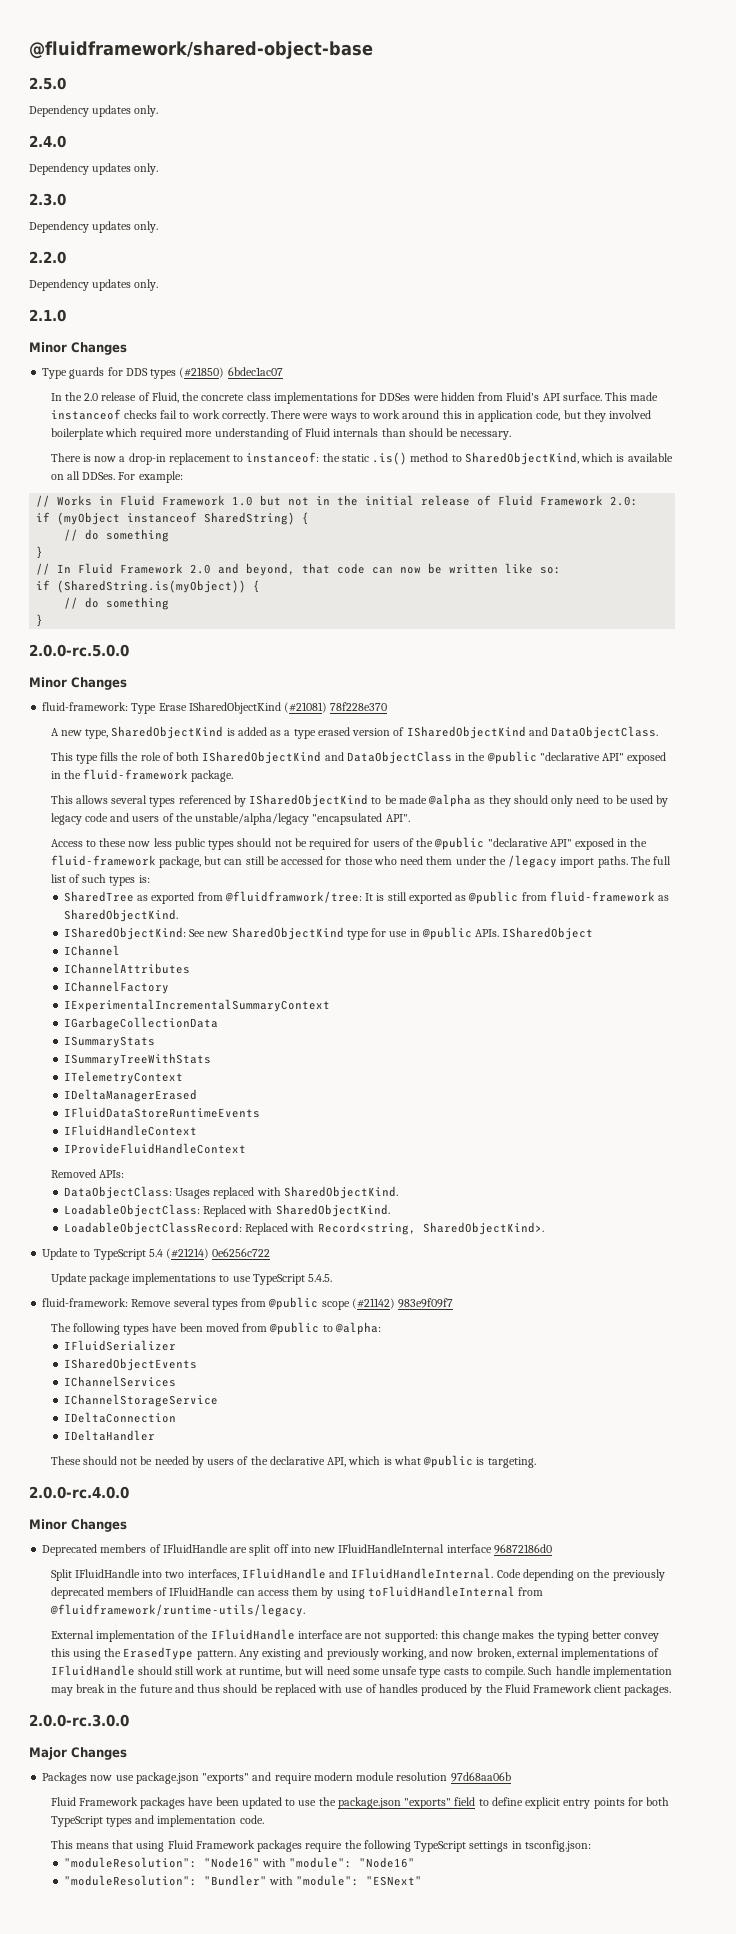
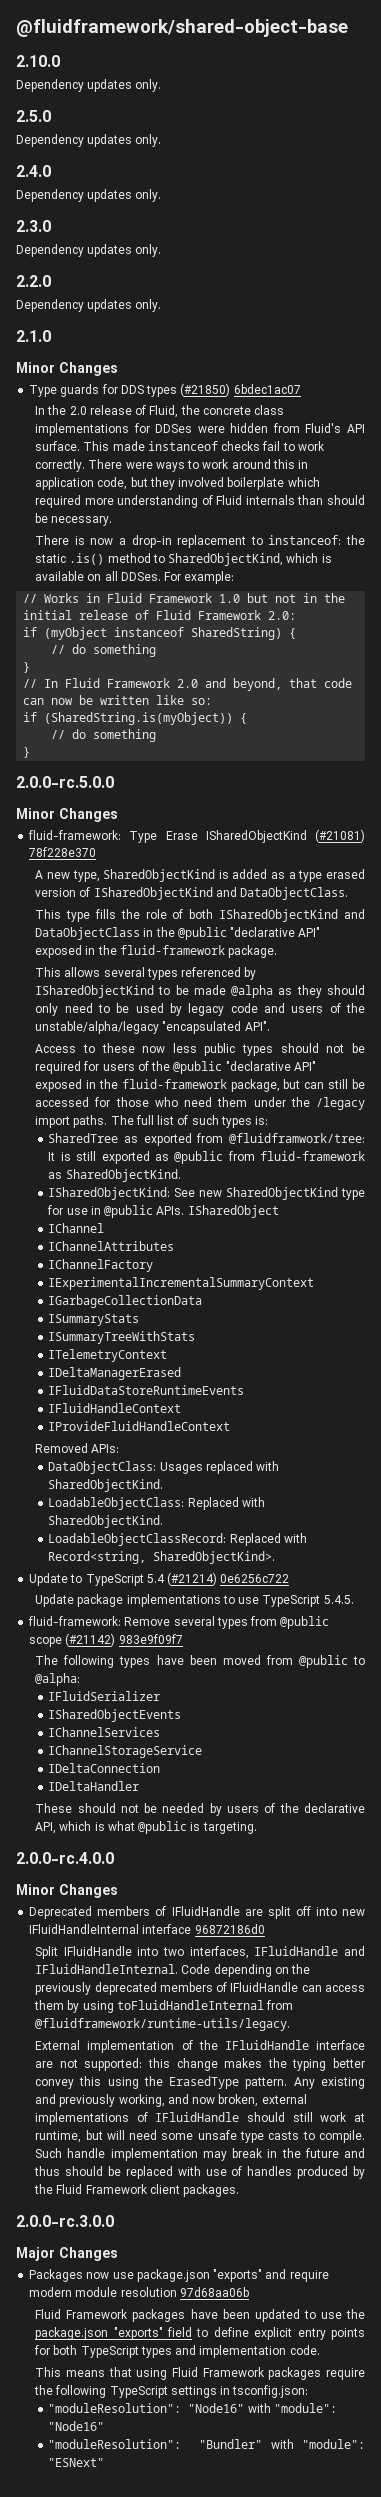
(373, 50) none -> [16,55,60,67] [16,79,162,92] // 2.10.0 // Dependency updates only.

